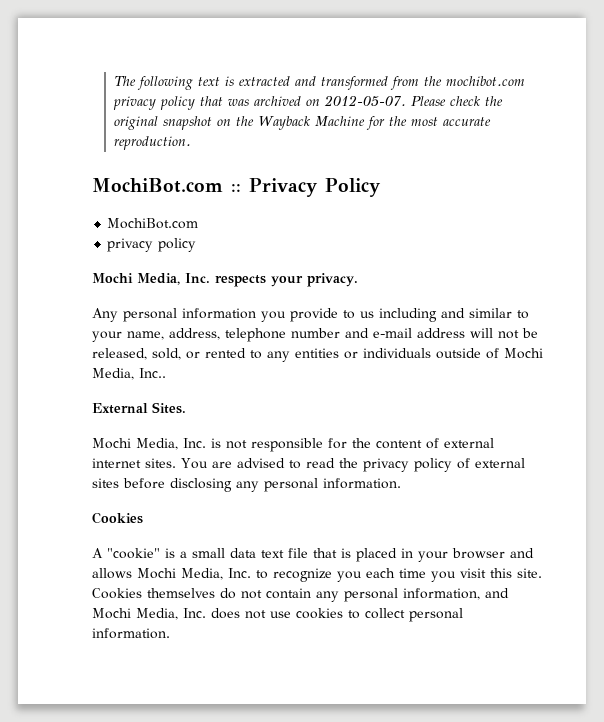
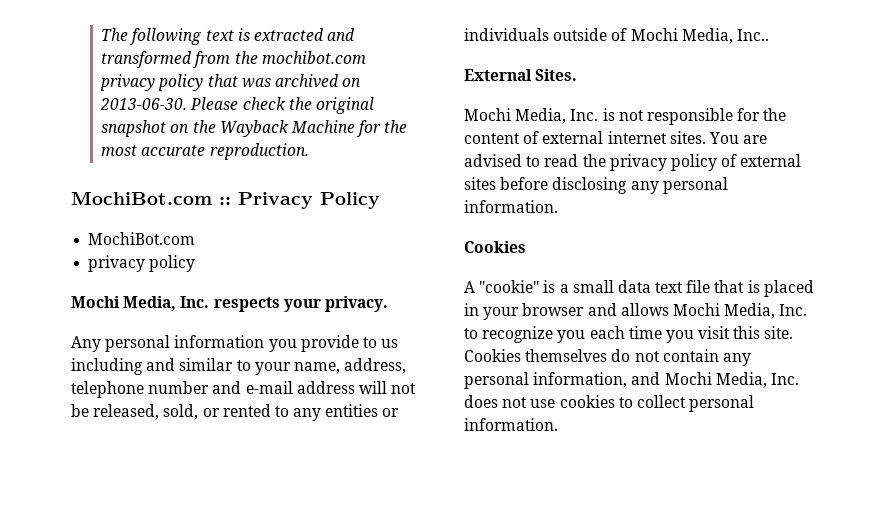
[323,95,406,107] 2012-05-07. -> [100,98,188,110] 2013-06-30.

